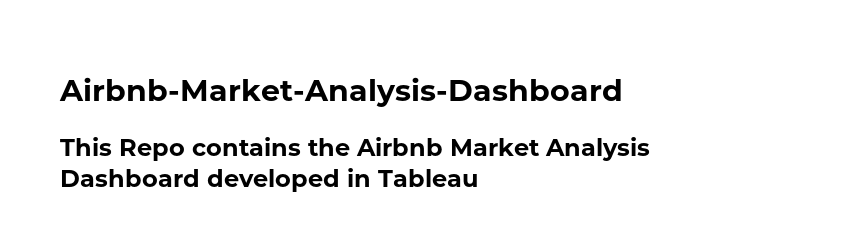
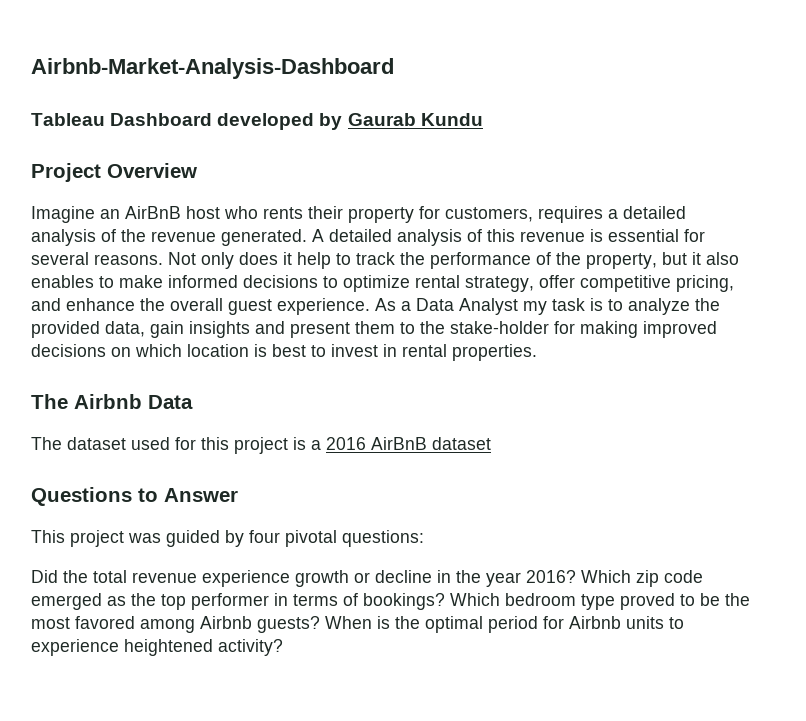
[60,137,650,161] [60,168,478,192] This Repo contains the Airbnb Market Analysis Dashboard developed in Tableau -> [31,113,483,130] [31,163,197,182] [31,206,686,223] [31,229,705,246] [31,252,739,269] [31,275,734,292] [31,298,720,315] [31,321,717,338] [31,344,537,361] [31,394,193,409] [31,437,491,454] [31,487,238,506] [31,530,424,547] [31,570,703,587] [31,593,750,610] [31,616,684,633] [31,639,283,656] Tableau Dashboard developed by Gaurab Kundu // Project Overview // Imagine an AirBnB host who rents their property for customers, requires a detailed analysis of the revenue generated. A detailed analysis of this revenue is essential for several reasons. Not only does it help to track the performance of the property, but it also enables to make informed decisions to optimize rental strategy, offer competitive pricing, and enhance the overall guest experience. As a Data Analyst my task is to analyze the provided data, gain insights and present them to the stake-holder for making improved decisions on which location is best to invest in rental properties. // The Airbnb Data // The dataset used for this project is a 2016 AirBnB dataset // Questions to Answer // This project was guided by four pivotal questions: // Did the total revenue experience growth or decline in the year 2016? Which zip code emerged as the top performer in terms of bookings? Which bedroom type proved to be the most favored among Airbnb guests? When is the optimal period for Airbnb units to experience heightened activity?

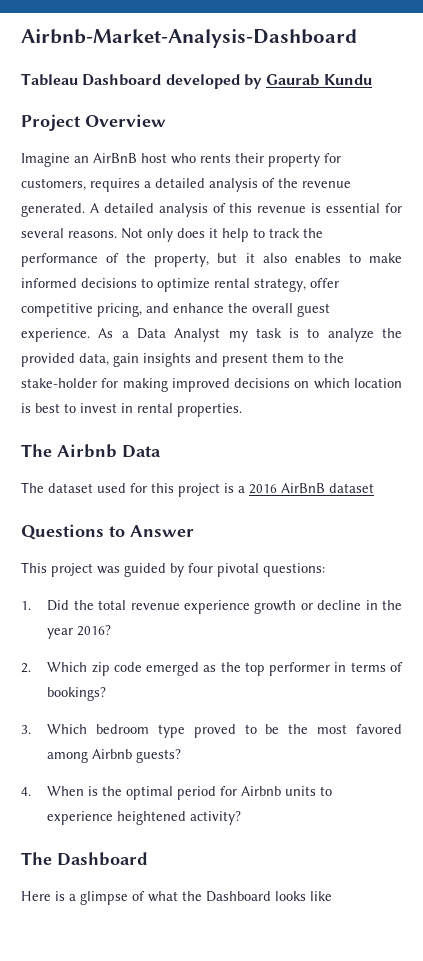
(424, 538) none -> [21,601,31,610] 1.
(576, 576) none -> [21,663,31,673] // 2.
(445, 601) none -> [21,725,31,734] // 3.
(320, 624) none -> [21,787,31,796] // 4.
(283, 647) none -> [21,852,148,866] [21,891,332,905] // The Dashboard // Here is a glimpse of what the Dashboard looks like

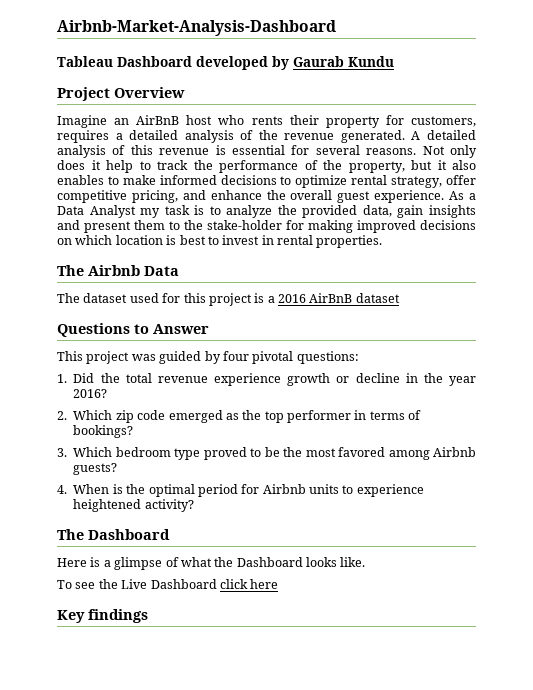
[310,891,332,901] like -> [340,557,366,567] [57,579,279,589] [57,609,148,623] like. // To see the Live Dashboard click here // Key findings

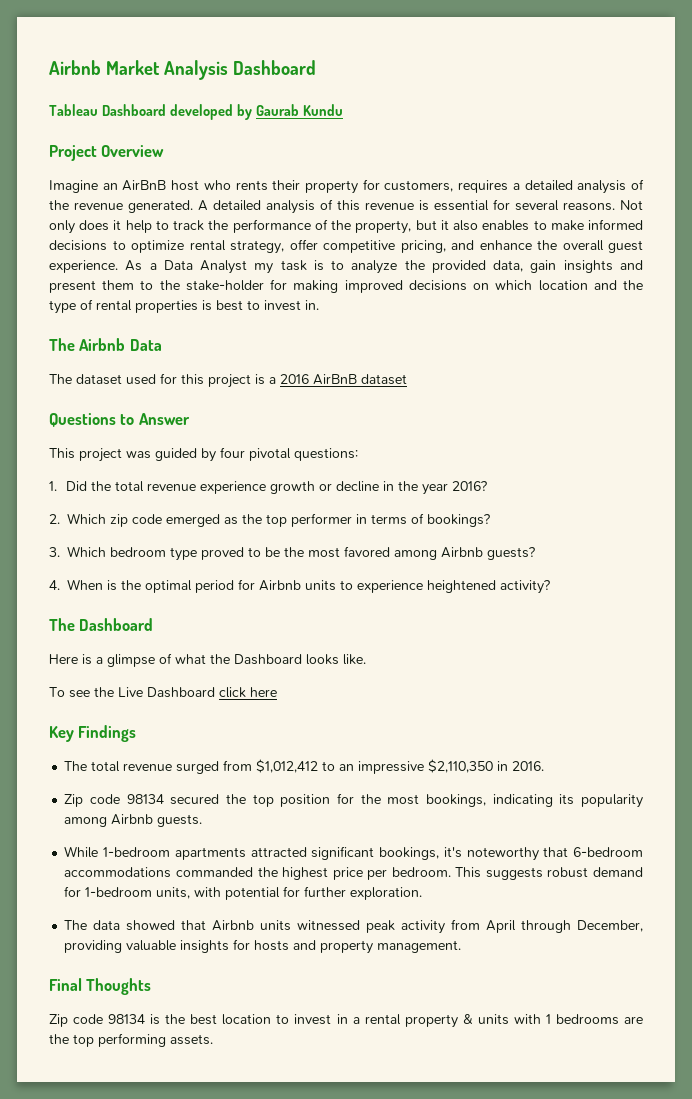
[57,20,336,36] Airbnb-Market-Analysis-Dashboard -> [49,60,316,80] Airbnb Market Analysis Dashboard
(163, 240) none -> [593,280,643,290] [49,299,198,314] and the type of rental properties
[261,235,383,248] in rental properties. -> [305,300,319,310] in.
[88,609,148,623] findings -> [78,725,137,742] [64,759,545,774] [64,793,643,808] [64,814,203,827] [64,846,644,861] [64,867,643,880] [64,886,423,900] [64,919,644,934] [64,939,462,954] [49,978,152,995] [49,1014,643,1028] [49,1033,213,1047] Findings // The total revenue surged from $1,012,412 to an impressive $2,110,350 in 2016. // Zip code 98134 secured the top position for the most bookings, indicating its popularity among Airbnb guests. // While 1-bedroom apartments attracted significant bookings, it's noteworthy that 6-bedroom accommodations commanded the highest price per bedroom. This suggests robust demand for 1-bedroom units, with potential for further exploration. // The data showed that Airbnb units witnessed peak activity from April through December, providing valuable insights for hosts and property management. // Final Thoughts // Zip code 98134 is the best location to invest in a rental property & units with 1 bedrooms are the top performing assets.

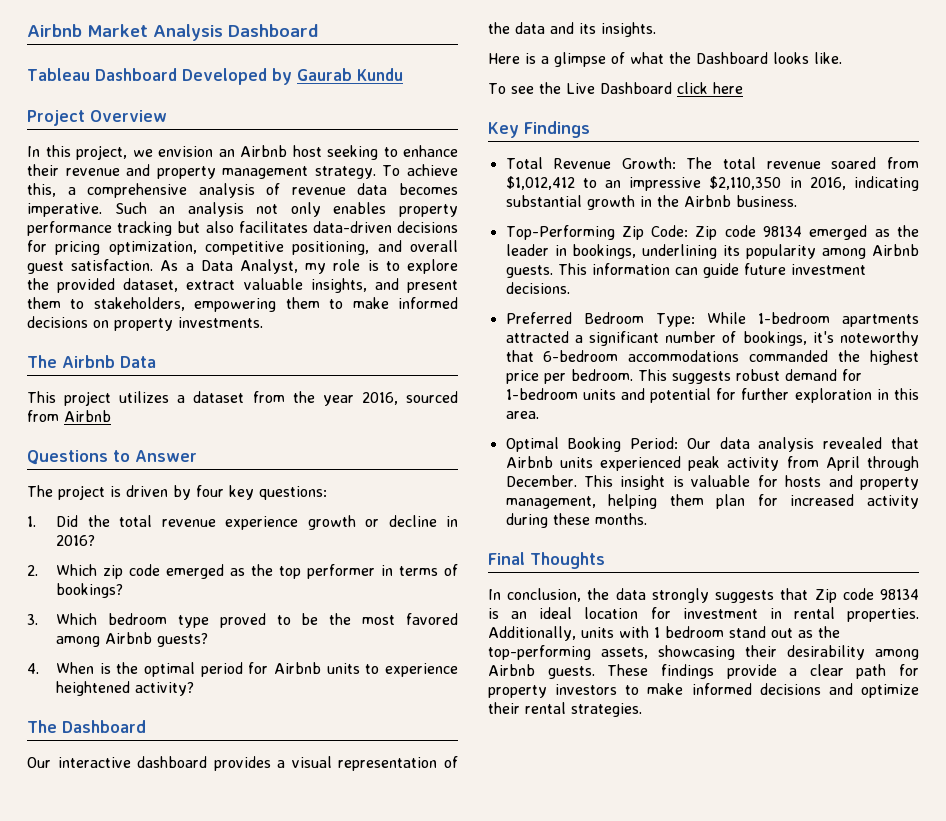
[169,104,233,120] developed -> [181,68,267,85] Developed
[49,179,644,194] [49,199,643,214] [49,219,644,234] [49,239,643,254] [49,260,643,274] [49,279,643,293] [49,299,319,314] [49,338,162,351] [49,373,407,388] Imagine an AirBnB host who rents their property for customers, requires a detailed analysis of the revenue generated. A detailed analysis of this revenue is essential for several reasons. Not only does it help to track the performance of the property, but it also enables to make informed decisions to optimize rental strategy, offer competitive pricing, and enhance the overall guest experience. As a Data Analyst my task is to analyze the provided data, gain insights and present them to the stake-holder for making improved decisions on which location and the type of rental properties is best to invest in. // The Airbnb Data // The dataset used for this project is a 2016 AirBnB dataset -> [27,145,458,160] [27,164,459,179] [27,183,458,198] [27,202,458,217] [27,221,458,236] [27,240,458,255] [27,259,458,274] [27,278,459,293] [27,297,459,312] [27,316,263,331] [27,355,156,368] [27,391,458,406] [27,410,111,422] In this project, we envision an Airbnb host seeking to enhance their revenue and property management strategy. To achieve this, a comprehensive analysis of revenue data becomes imperative. Such an analysis not only enables property performance tracking but also facilitates data-driven decisions for pricing optimization, competitive positioning, and overall guest satisfaction. As a Data Analyst, my role is to explore the provided dataset, extract valuable insights, and present them to stakeholders, empowering them to make informed decisions on property investments. // The Airbnb Data // This project utilizes a dataset from the year 2016, sourced from Airbnb
[49,448,197,462] This project was guided -> [27,485,168,500] The project is driven
[249,448,291,461] pivotal -> [229,485,254,500] key
[398,481,449,495] the year -> (458, 521) none
(154, 624) none -> [27,756,458,771] [488,22,656,37] // Our interactive dashboard provides a visual representation of the data and its insights.
(137, 733) none -> [505,157,676,169] Total Revenue Growth:
[176,761,220,774] surged -> [831,157,877,169] soared
[512,761,545,771] [64,793,553,807] 2016. // Zip code 98134 secured the top position for the most bookings, indicating -> [809,176,919,191] [505,195,797,210] [505,225,919,240] [505,244,718,259] 2016, indicating substantial growth in the Airbnb business. // Top-Performing Zip Code: Zip code 98134 emerged as the leader in bookings, underlining
[64,846,375,860] // While 1-bedroom apartments attracted significant -> [557,263,866,278] [505,282,570,294] [505,312,919,327] [505,331,737,346] This information can guide future investment decisions. // Preferred Bedroom Type: While 1-bedroom apartments attracted a significant number of
[156,887,222,899] units, with -> [582,388,645,400] units and
[350,887,423,900] [64,920,176,931] exploration. // The data showed -> [794,388,919,403] [505,411,539,419] [505,437,883,452] exploration in this area. // Optimal Booking Period: Our data analysis revealed
[297,920,361,931] witnessed -> [600,456,681,471] experienced
[577,920,644,932] [64,939,462,954] [49,978,152,995] [49,1014,643,1028] [49,1033,213,1047] December, providing valuable insights for hosts and property management. // Final Thoughts // Zip code 98134 is the best location to invest in a rental property & units with 1 bedrooms are the top performing assets. -> [505,475,919,490] [505,494,919,509] [505,513,647,528] [488,552,605,569] [488,588,919,603] [488,607,919,622] [488,626,840,641] [488,645,919,660] [488,664,919,679] [488,683,919,698] [488,702,642,717] December. This insight is valuable for hosts and property management, helping them plan for increased activity during these months. // Final Thoughts // In conclusion, the data strongly suggests that Zip code 98134 is an ideal location for investment in rental properties. Additionally, units with 1 bedroom stand out as the top-performing assets, showcasing their desirability among Airbnb guests. These findings provide a clear path for property investors to make informed decisions and optimize their rental strategies.

